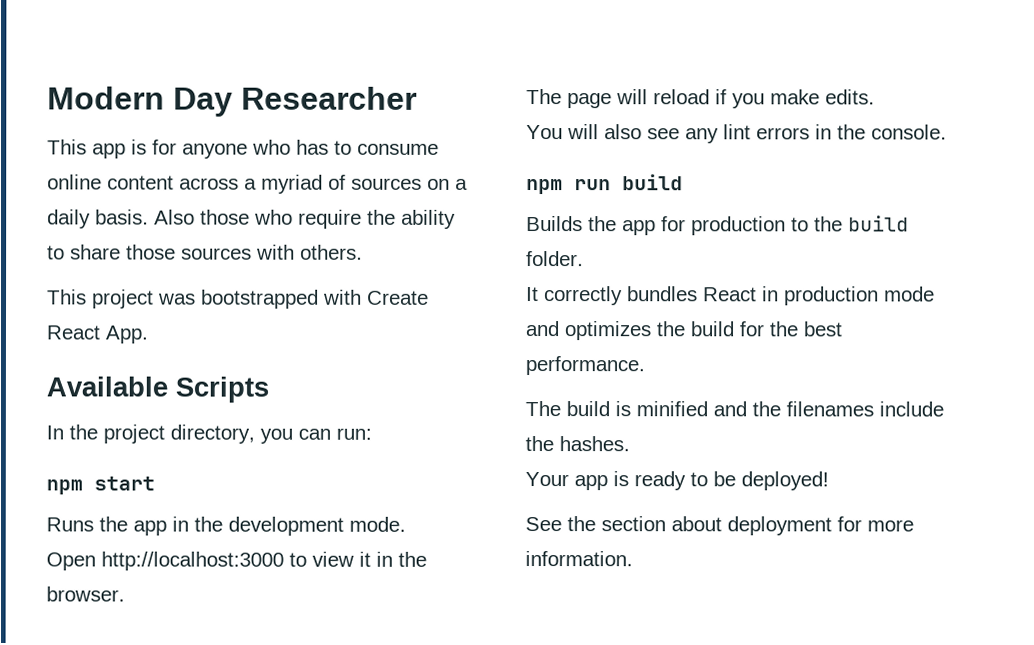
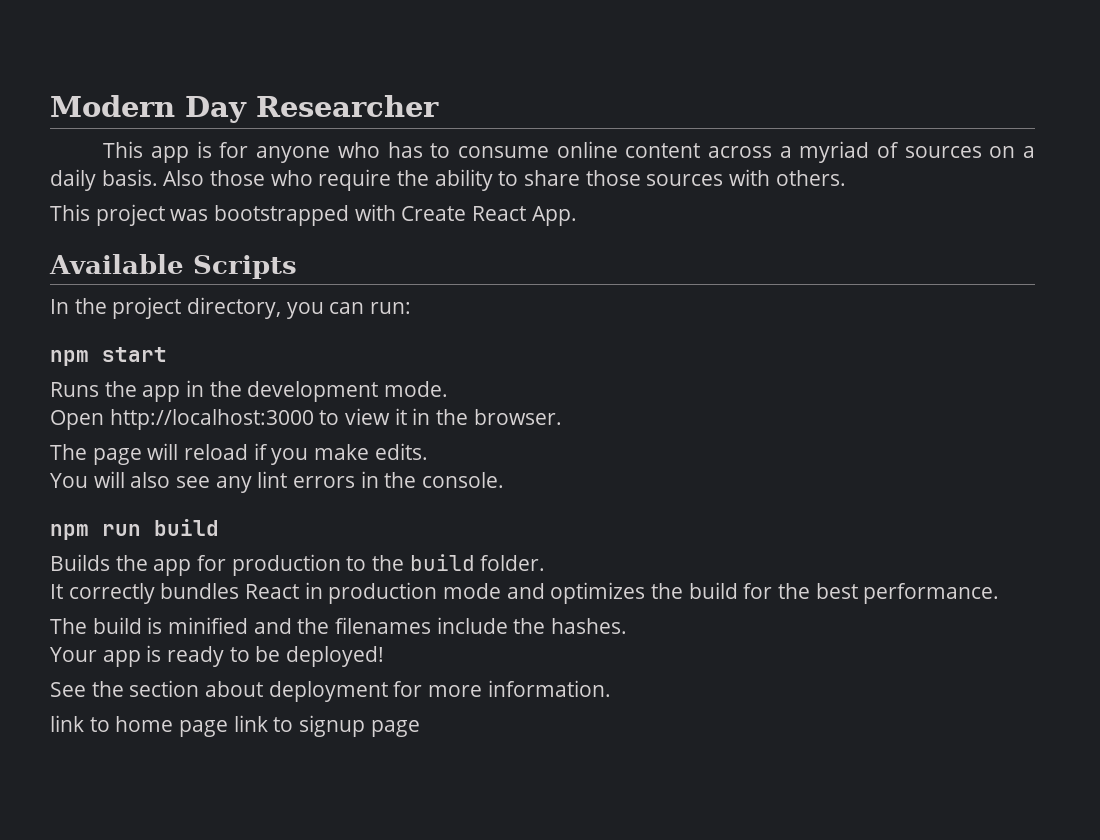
(633, 559) none -> [50,715,420,737] // link to home page link to signup page

